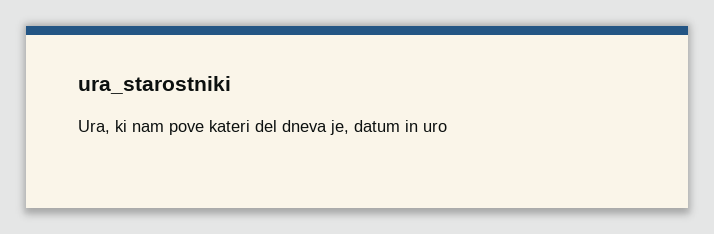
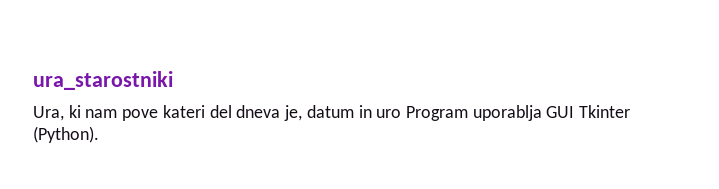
(447, 127) none -> [405,105,631,121] [33,126,99,143] Program uporablja GUI Tkinter (Python).

